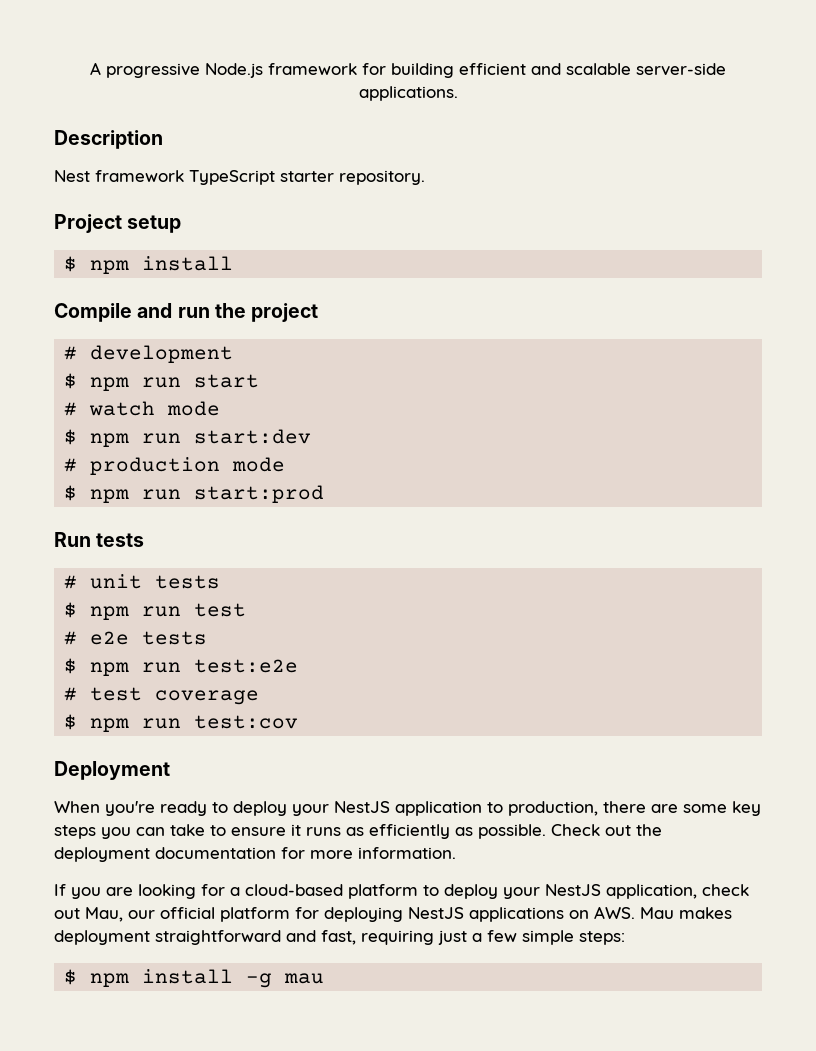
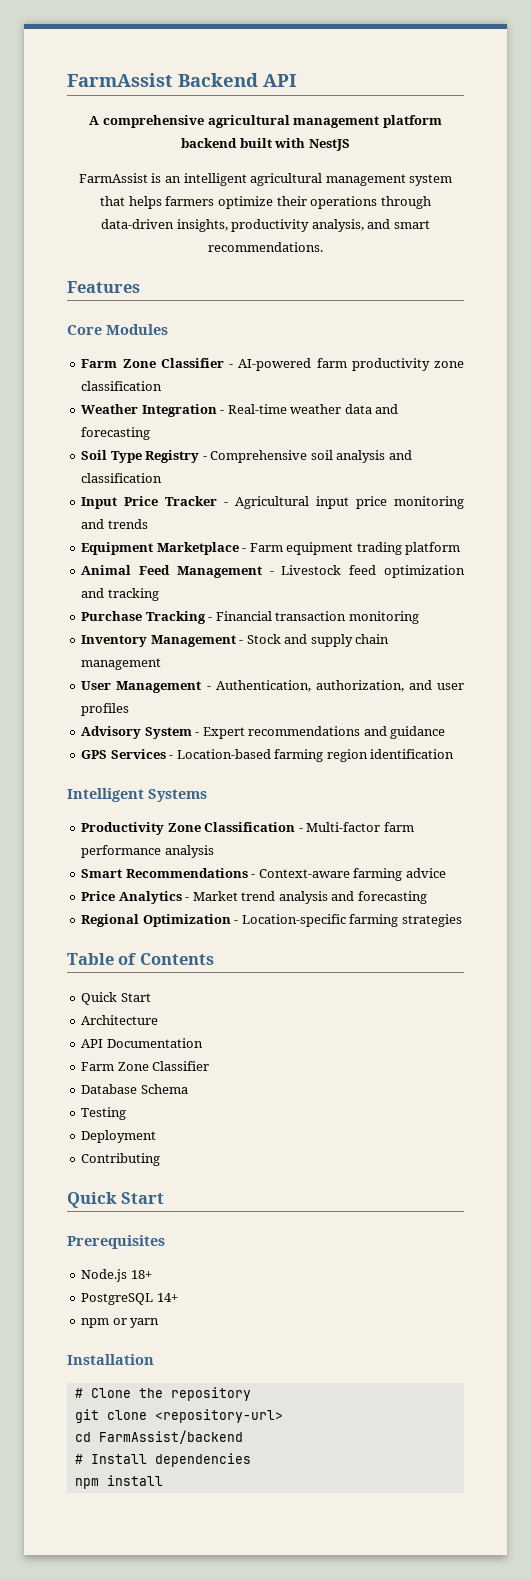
[90,62,726,78] [358,86,458,101] [54,130,163,149] [54,170,425,185] [54,214,182,233] [64,256,234,274] [54,303,319,322] [64,345,234,363] [64,373,260,391] [64,401,221,416] [64,429,312,447] [64,457,286,475] [64,485,325,503] [54,532,145,547] [64,574,221,589] [64,602,247,620] [64,631,208,645] [64,658,299,676] [64,687,260,705] [64,714,299,732] [54,761,170,780] [54,801,761,816] [54,824,662,839] [54,847,456,862] [54,884,749,899] [54,906,732,922] [54,930,625,945] [64,969,325,988] A progressive Node.js framework for building efficient and scalable server-side applications. // Description // Nest framework TypeScript starter repository. // Project setup // $ npm install // Compile and run the project // # development // $ npm run start // # watch mode // $ npm run start:dev // # production mode // $ npm run start:prod // Run tests // # unit tests // $ npm run test // # e2e tests // $ npm run test:e2e // # test coverage // $ npm run test:cov // Deployment // When you're ready to deploy your NestJS application to production, there are some key steps you can take to ensure it runs as efficiently as possible. Check out the deployment documentation for more information. // If you are looking for a cloud-based platform to deploy your NestJS application, check out Mau, our official platform for deploying NestJS applications on AWS. Mau makes deployment straightforward and fast, requiring just a few simple steps: // $ npm install -g mau -> [67,73,296,87] [89,115,442,128] [181,138,350,151] [78,173,453,186] [100,196,431,209] [101,219,430,232] [208,242,323,252] [67,281,140,293] [67,324,168,335] [81,358,464,371] [81,381,163,391] [81,404,399,417] [81,427,151,440] [81,450,412,463] [81,473,163,483] [81,496,464,509] [81,519,148,529] [81,542,461,555] [81,565,465,578] [81,588,159,601] [81,611,419,624] [81,634,390,647] [81,658,162,670] [81,680,464,693] [81,703,130,716] [81,726,446,739] [81,749,455,762] [67,788,207,802] [81,822,414,835] [81,845,214,858] [81,868,446,881] [81,891,427,904] [81,914,462,927] [67,953,214,965] [81,992,151,1005] [81,1015,159,1025] [81,1038,203,1048] [81,1061,210,1071] [81,1084,188,1094] [81,1107,127,1120] [81,1130,157,1143] [81,1153,161,1166] [67,1192,165,1208] [67,1235,165,1249] [81,1269,152,1282] [81,1293,178,1305] [81,1318,160,1328] [67,1354,154,1365] [74,1387,251,1401] [74,1409,283,1423] [74,1430,243,1444] [74,1453,251,1467] [74,1475,163,1489] FarmAssist Backend API // A comprehensive agricultural management platform backend built with NestJS // FarmAssist is an intelligent agricultural management system that helps farmers optimize their operations through data-driven insights, productivity analysis, and smart recommendations. // Features // Core Modules // Farm Zone Classifier - AI-powered farm productivity zone classification // Weather Integration - Real-time weather data and forecasting // Soil Type Registry - Comprehensive soil analysis and classification // Input Price Tracker - Agricultural input price monitoring and trends // Equipment Marketplace - Farm equipment trading platform // Animal Feed Management - Livestock feed optimization and tracking // Purchase Tracking - Financial transaction monitoring // Inventory Management - Stock and supply chain management // User Management - Authentication, authorization, and user profiles // Advisory System - Expert recommendations and guidance // GPS Services - Location-based farming region identification // Intelligent Systems // Productivity Zone Classification - Multi-factor farm performance analysis // Smart Recommendations - Context-aware farming advice // Price Analytics - Market trend analysis and forecasting // Regional Optimization - Location-specific farming strategies // Table of Contents // Quick Start // Architecture // API Documentation // Farm Zone Classifier // Database Schema // Testing // Deployment // Contributing // Quick Start // Prerequisites // Node.js 18+ // PostgreSQL 14+ // npm or yarn // Installation // # Clone the repository // git clone <repository-url> // cd FarmAssist/backend // # Install dependencies // npm install

